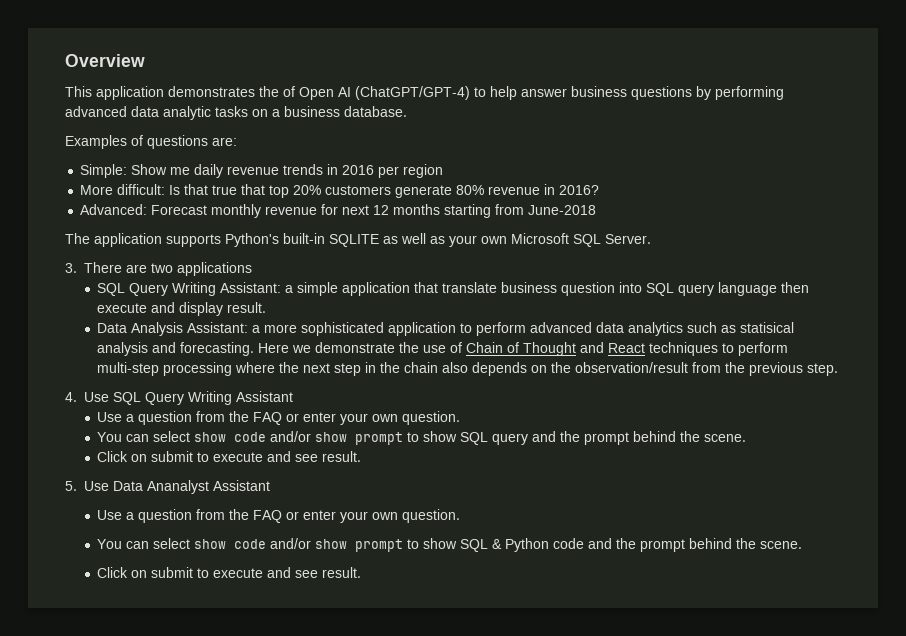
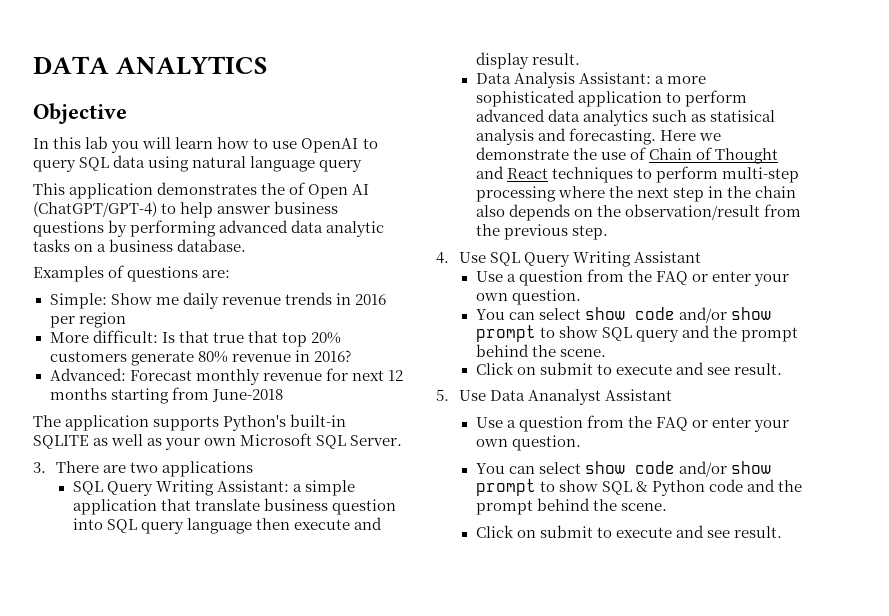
[65,54,145,67] Overview -> [33,56,268,75] [33,103,127,124] [33,136,378,153] [33,155,363,172] DATA ANALYTICS // Objective // In this lab you will learn how to use OpenAI to query SQL data using natural language query

